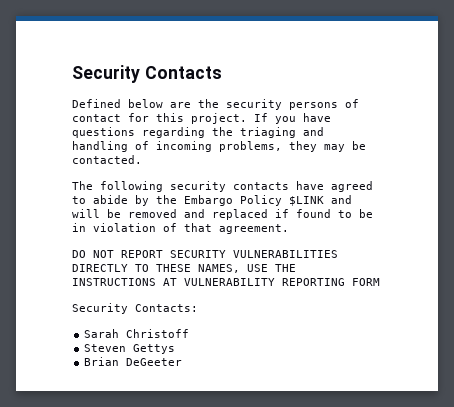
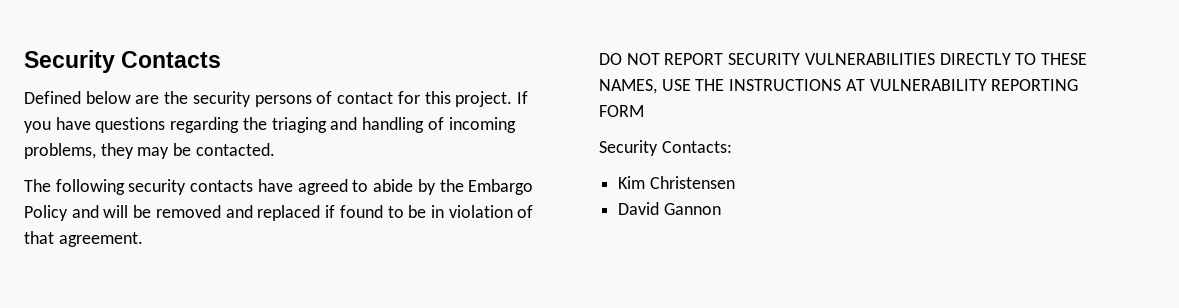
[289,196,324,206] $LINK -> (68, 213) none
[84,329,190,338] [84,344,176,354] [84,357,183,366] Sarah Christoff // Steven Gettys // Brian DeGeeter -> [618,176,735,189] [618,202,721,215] Kim Christensen // David Gannon

